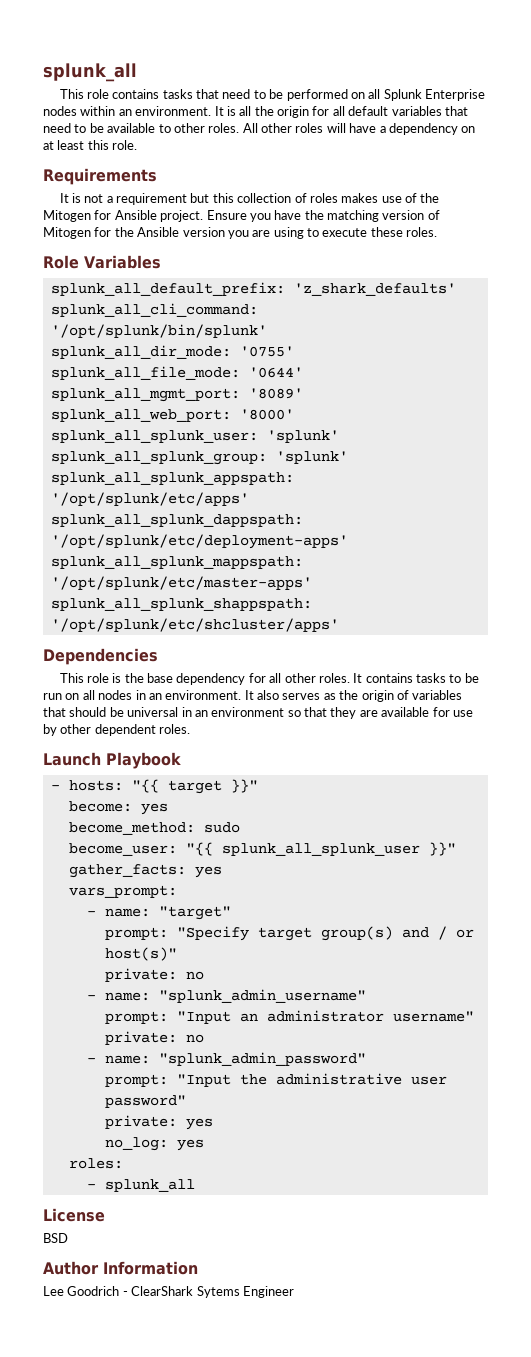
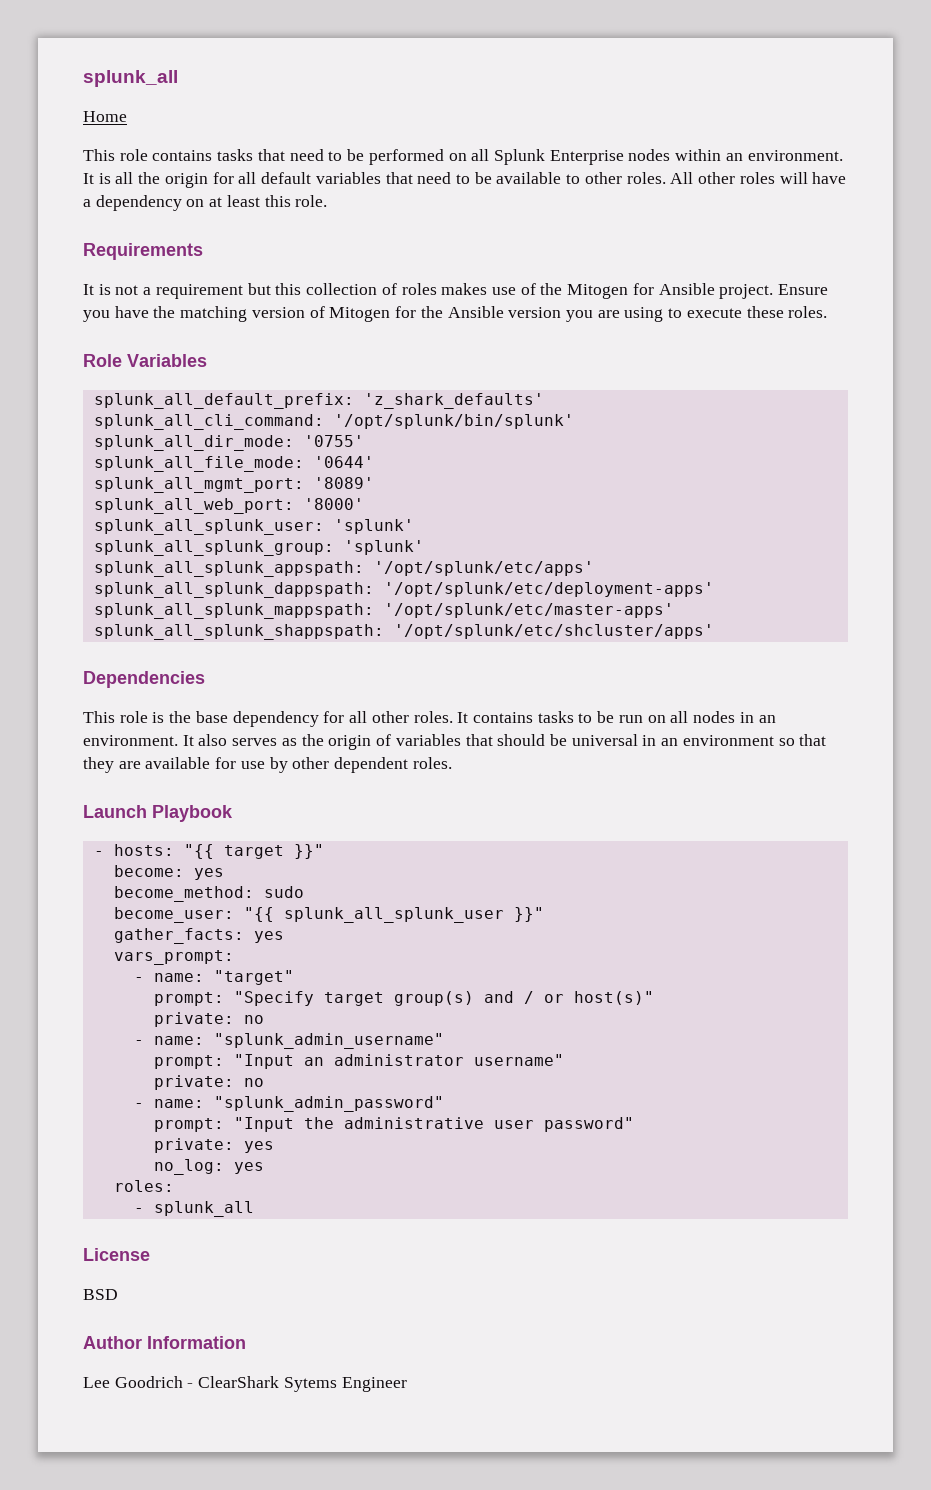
[43,63,137,82] splunk_all -> [83,70,178,87] [83,111,127,122] splunk_all // Home

